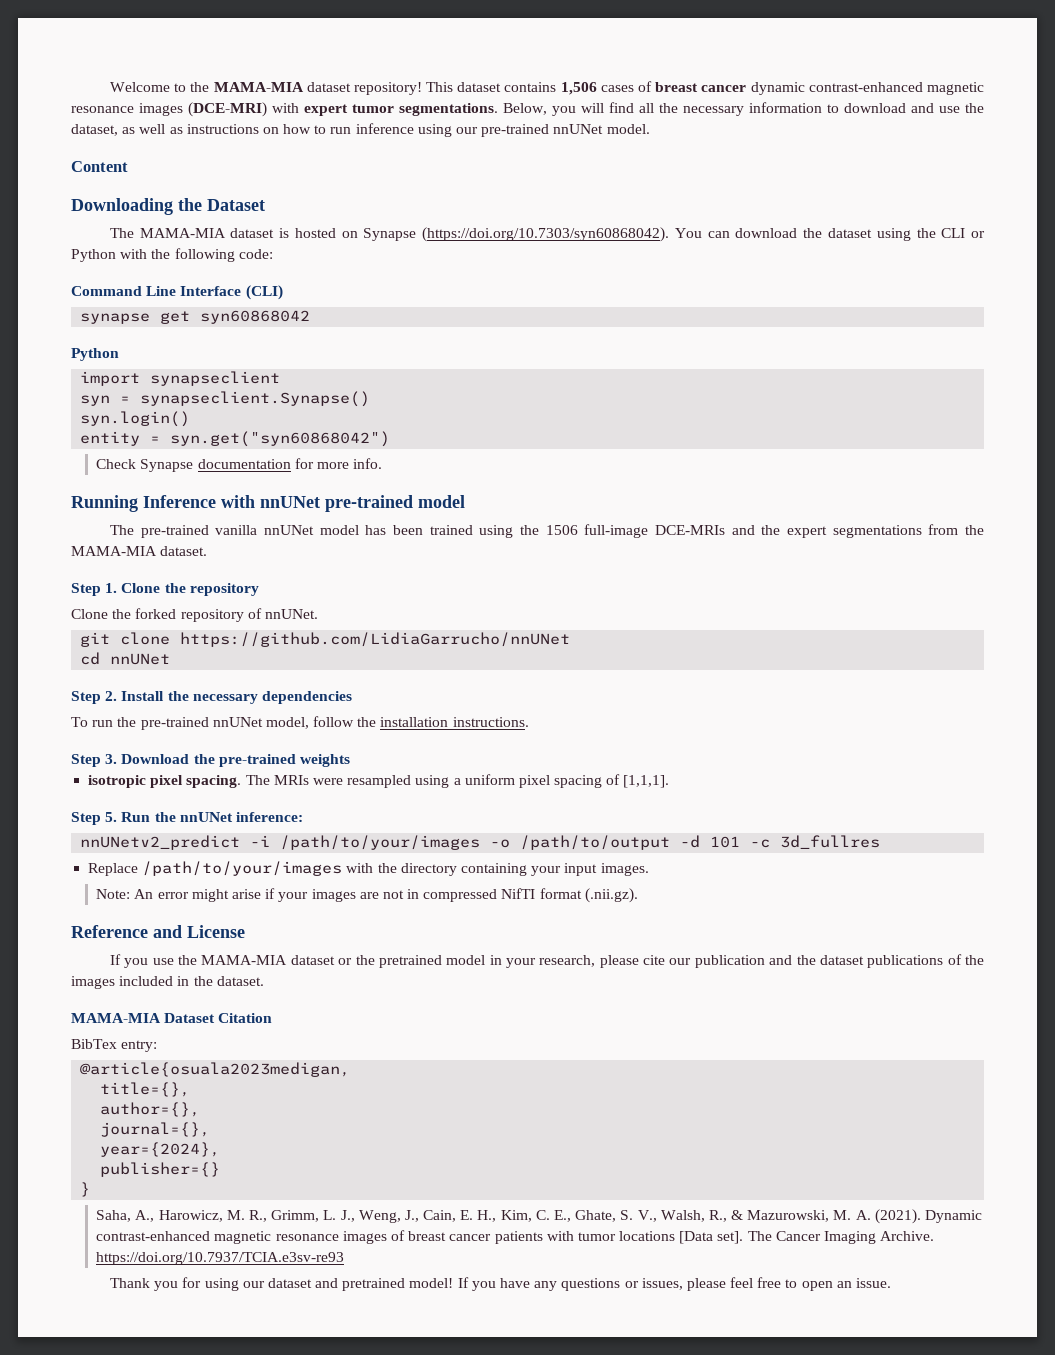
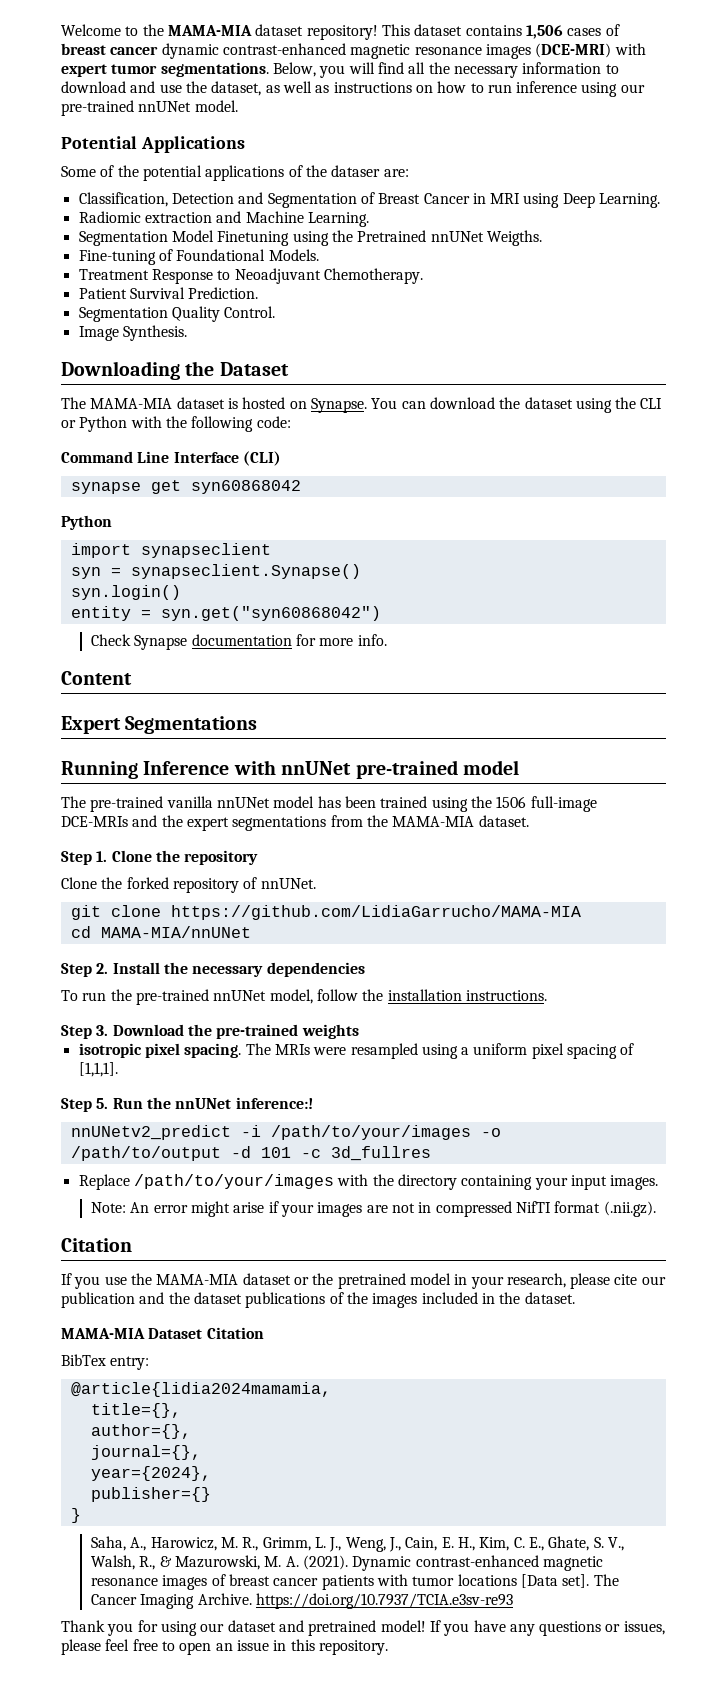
[71,161,128,172] Content -> [61,136,245,153] [61,165,409,181] [78,192,661,208] [78,211,369,227] [78,230,542,246] [78,249,319,265] [78,268,423,284] [78,287,259,299] [78,306,276,322] [78,325,187,341] Potential Applications // Some of the potential applications of the dataser are: // Classification, Detection and Segmentation of Breast Cancer in MRI using Deep Learning. // Radiomic extraction and Machine Learning. // Segmentation Model Finetuning using the Pretrained nnUNet Weigths. // Fine-tuning of Foundational Models. // Treatment Response to Neoadjuvant Chemotherapy. // Patient Survival Prediction. // Segmentation Quality Control. // Image Synthesis.
[363,227,670,242] Synapse (https://doi.org/10.7303/syn60868042). -> [310,398,367,413] Synapse.
(383, 463) none -> [61,671,132,685] [61,716,258,734] // Content // Expert Segmentations
[180,632,571,647] https://github.com/LidiaGarrucho/nnUNet -> [170,905,581,920] https://github.com/LidiaGarrucho/MAMA-MIA
[110,653,171,665] nnUNet -> [100,926,251,938] MAMA-MIA/nnUNet
[235,812,303,822] inference: -> [235,1097,313,1109] inference:!
[71,925,245,938] Reference and License -> [61,1238,132,1252] Citation
[80,1062,351,1077] @article{osuala2023medigan, -> [70,1382,331,1397] @article{lidia2024mamamia,
[856,1278,892,1288] issue. -> [236,1639,388,1655] issue in this repository.

